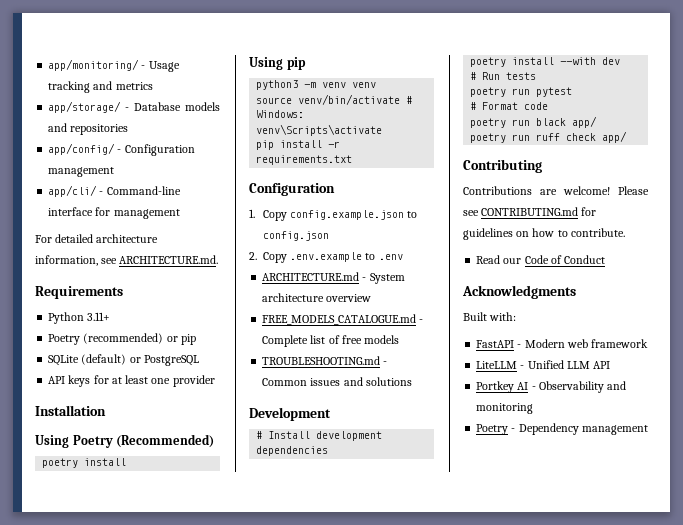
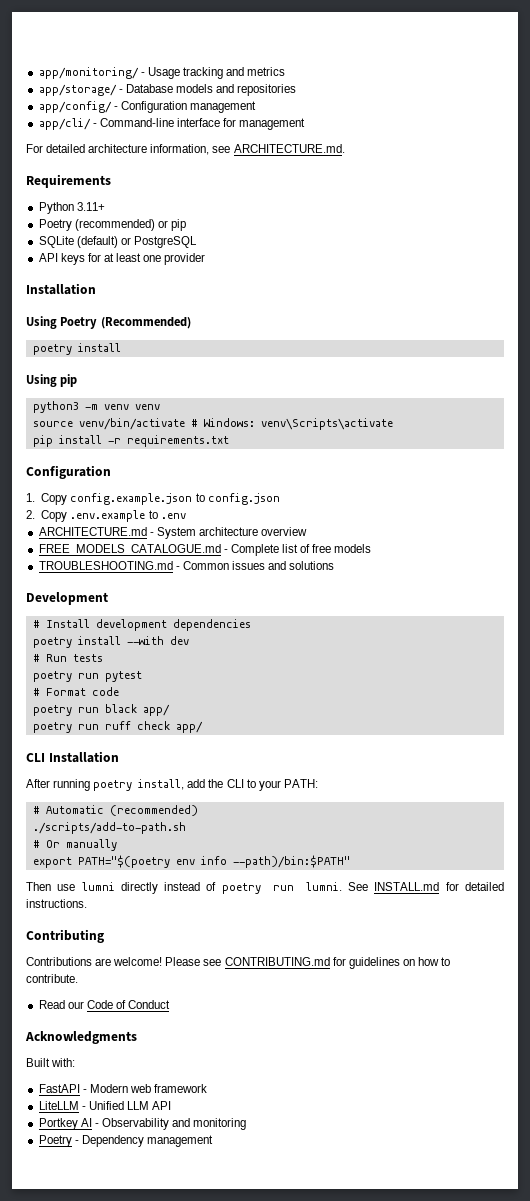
(628, 137) none -> [26,751,119,763] [26,779,318,791] [32,805,198,816] [32,822,186,834] [32,839,117,851] [32,855,350,868] [26,882,504,894] [26,899,87,908] // CLI Installation // After running poetry install, add the CLI to your PATH: // # Automatic (recommended) // ./scripts/add-to-path.sh // # Or manually // export PATH="$(poetry env info --path)/bin:$PATH" // Then use lumni directly instead of poetry run lumni. See INSTALL.md for detailed instructions.

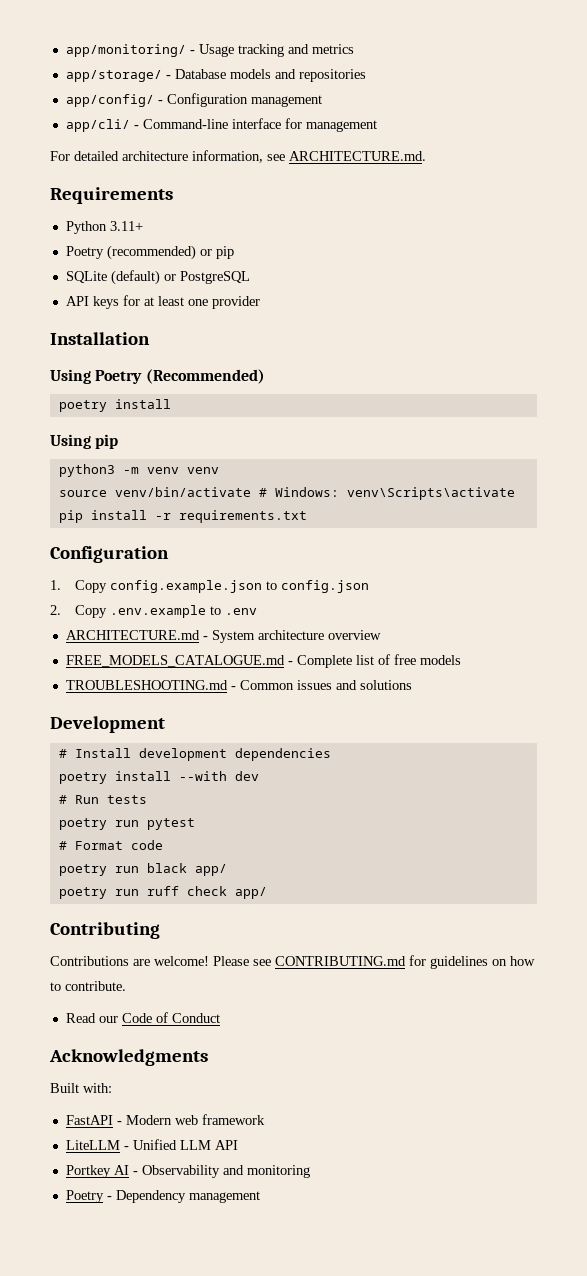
[26,751,119,763] [26,779,318,791] [32,805,198,816] [32,822,186,834] [32,839,117,851] [32,855,350,868] [26,882,504,894] [26,899,87,908] // CLI Installation // After running poetry install, add the CLI to your PATH: // # Automatic (recommended) // ./scripts/add-to-path.sh // # Or manually // export PATH="$(poetry env info --path)/bin:$PATH" // Then use lumni directly instead of poetry run lumni. See INSTALL.md for detailed instructions. -> (267, 893) none

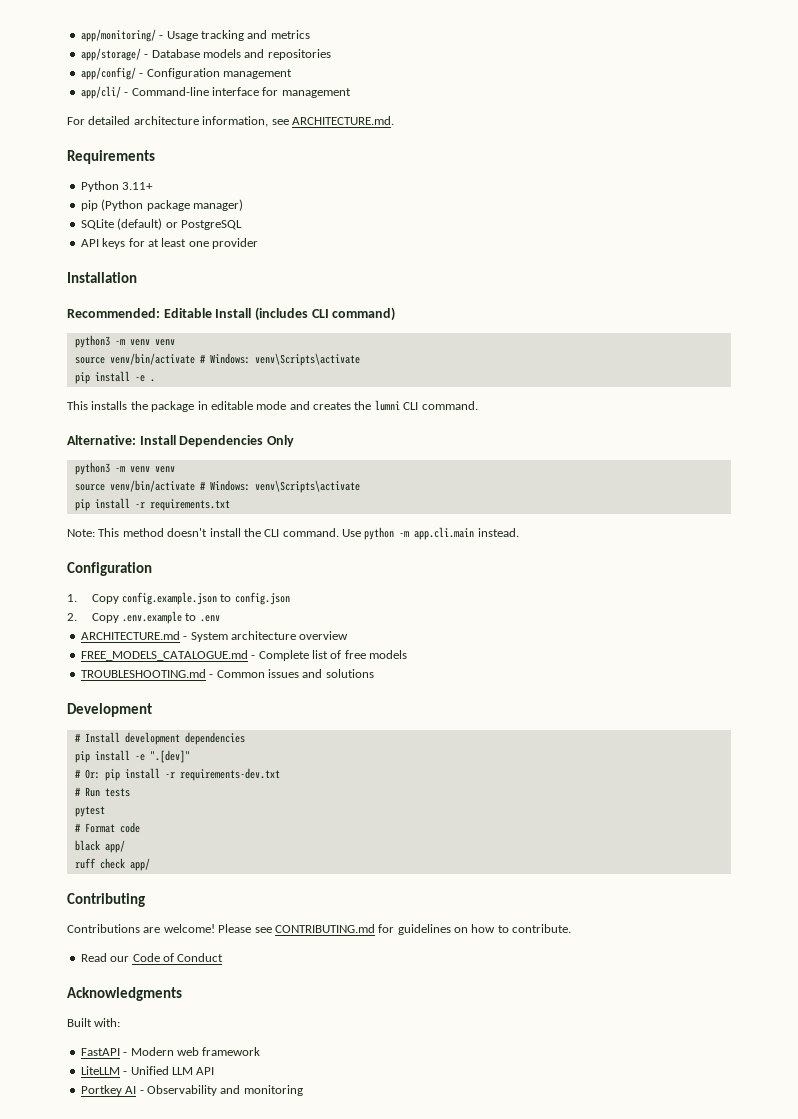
[65,245,234,260] Poetry (recommended) or pip -> [80,199,243,211] pip (Python package manager)
[50,369,265,384] [58,399,171,412] [50,434,119,449] Using Poetry (Recommended) // poetry install // Using pip -> [67,307,396,321] [74,335,175,348] [74,353,360,366] [74,371,155,384] [67,400,478,412] [67,435,294,447] Recommended: Editable Install (includes CLI command) // python3 -m venv venv // source venv/bin/activate # Windows: venv\Scripts\activate // pip install -e . // This installs the package in editable mode and creates the lumni CLI command. // Alternative: Install Dependencies Only
(307, 516) none -> [67,527,519,540] // Note: This method doesn't install the CLI command. Use python -m app.cli.main instead.
[58,771,259,784] poetry install --with dev -> [74,750,190,763] [74,768,280,781] pip install -e ".[dev]" // # Or: pip install -r requirements-dev.txt
[58,818,139,830] poetry run -> (130, 792) none
[58,864,139,876] poetry run -> (140, 827) none
[58,887,139,899] poetry run -> (125, 846) none
[65,1190,260,1203] // Poetry - Dependency management -> (303, 1090) none

